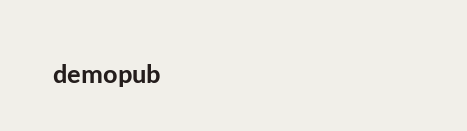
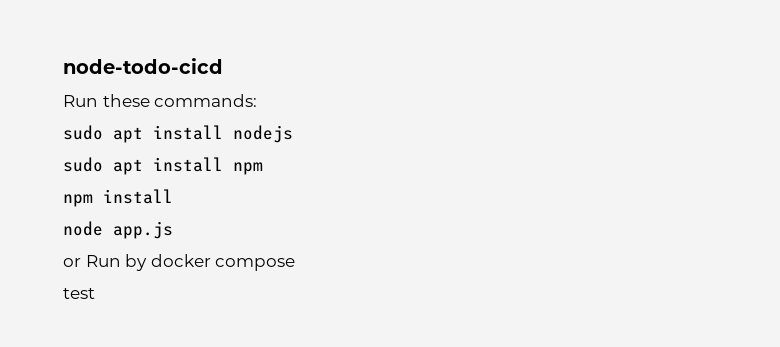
[53,64,160,87] demopub -> [63,58,223,74] [63,94,258,107] [63,125,293,143] [63,157,263,175] [63,189,173,207] [63,221,173,239] [63,254,296,271] [63,288,95,299] node-todo-cicd // Run these commands: // sudo apt install nodejs // sudo apt install npm // npm install // node app.js // or Run by docker compose // test

